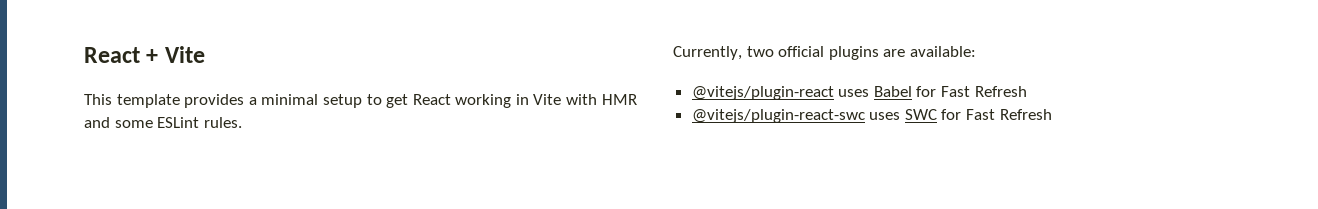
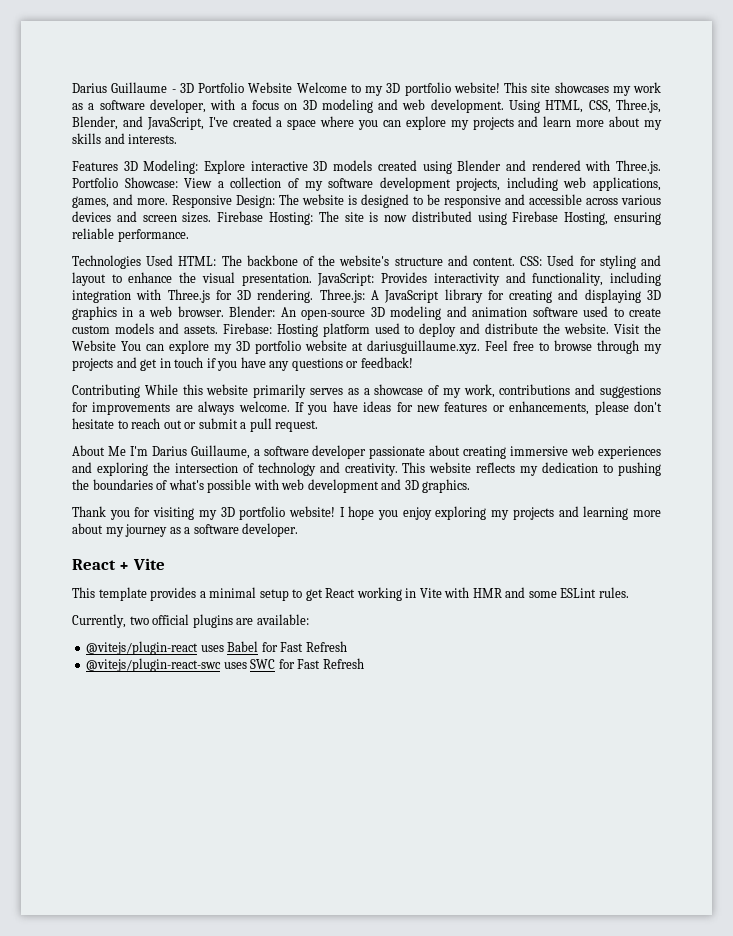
(84, 55) none -> [72,82,661,96] [72,99,661,113] [72,116,662,130] [72,133,178,144] [72,160,661,174] [72,177,661,191] [72,194,661,208] [72,211,661,225] [72,228,189,242] [72,255,661,269] [72,272,662,286] [72,289,661,303] [72,306,662,320] [72,323,661,337] [72,340,662,354] [72,357,413,371] [72,384,661,398] [72,401,662,415] [72,418,319,432] [72,445,661,459] [72,462,662,476] [72,479,471,493] [72,506,661,520] [72,523,299,537] Darius Guillaume - 3D Portfolio Website Welcome to my 3D portfolio website! This site showcases my work as a software developer, with a focus on 3D modeling and web development. Using HTML, CSS, Three.js, Blender, and JavaScript, I've created a space where you can explore my projects and learn more about my skills and interests. // Features 3D Modeling: Explore interactive 3D models created using Blender and rendered with Three.js. Portfolio Showcase: View a collection of my software development projects, including web applications, games, and more. Responsive Design: The website is designed to be responsive and accessible across various devices and screen sizes. Firebase Hosting: The site is now distributed using Firebase Hosting, ensuring reliable performance. // Technologies Used HTML: The backbone of the website's structure and content. CSS: Used for styling and layout to enhance the visual presentation. JavaScript: Provides interactivity and functionality, including integration with Three.js for 3D rendering. Three.js: A JavaScript library for creating and displaying 3D graphics in a web browser. Blender: An open-source 3D modeling and animation software used to create custom models and assets. Firebase: Hosting platform used to deploy and distribute the website. Visit the Website You can explore my 3D portfolio website at dariusguillaume.xyz. Feel free to browse through my projects and get in touch if you have any questions or feedback! // Contributing While this website primarily serves as a showcase of my work, contributions and suggestions for improvements are always welcome. If you have ideas for new features or enhancements, please don't hesitate to reach out or submit a pull request. // About Me I'm Darius Guillaume, a software developer passionate about creating immersive web experiences and exploring the intersection of technology and creativity. This website reflects my dedication to pushing the boundaries of what's possible with web development and 3D graphics. // Thank you for visiting my 3D portfolio website! I hope you enjoy exploring my projects and learning more about my journey as a software developer. //

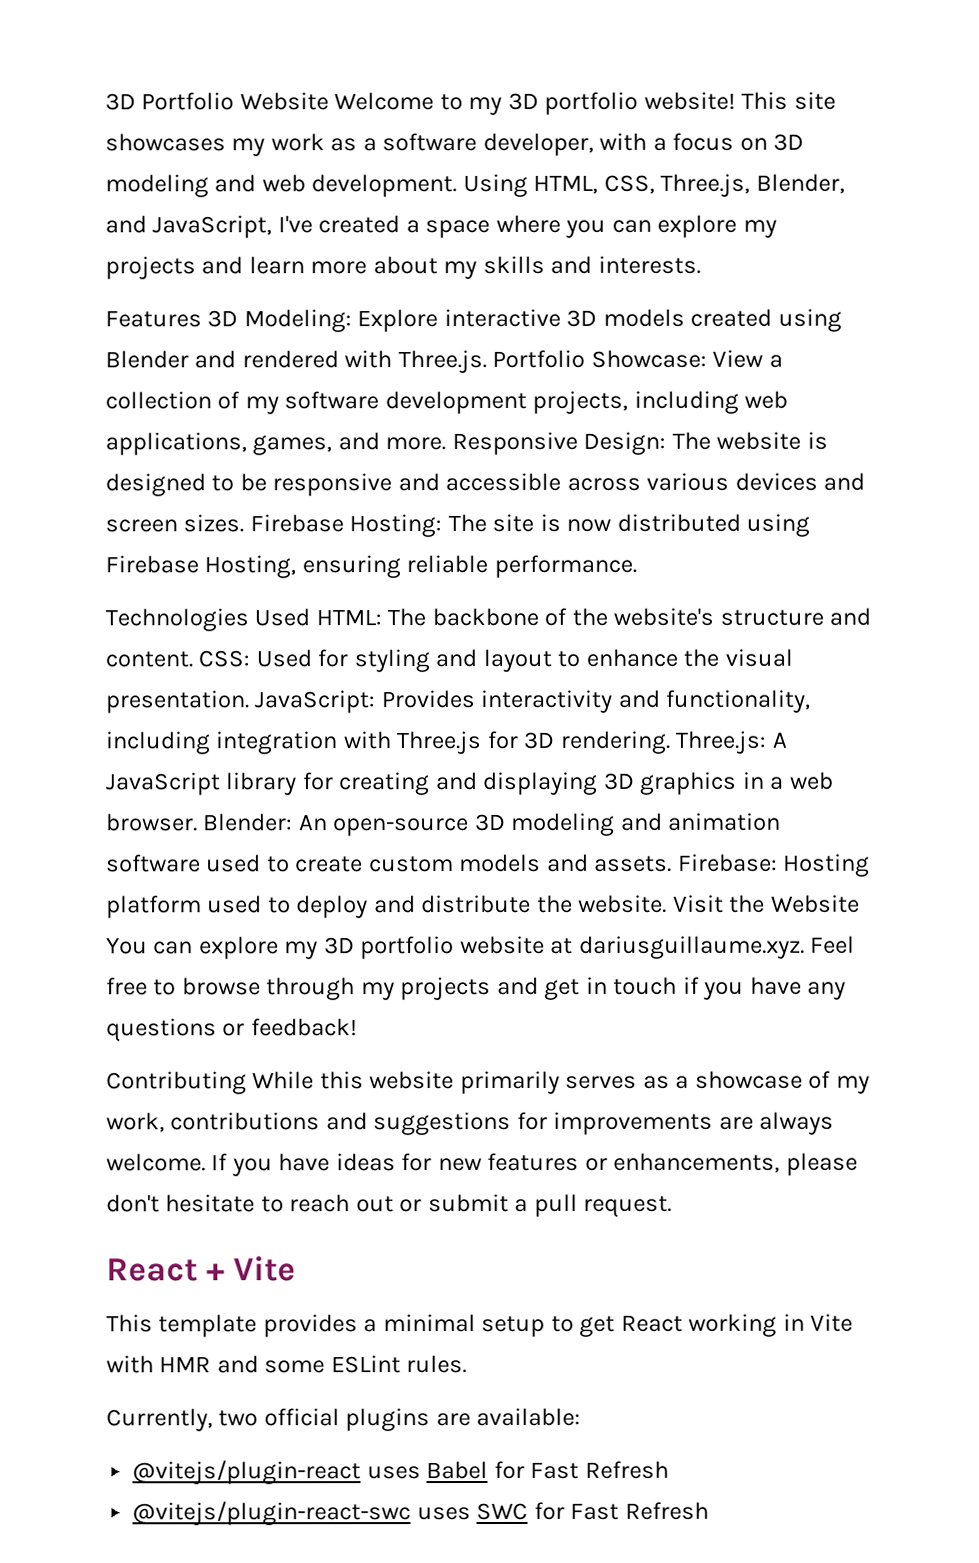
[72,82,176,93] Darius Guillaume - -> (105, 102) none
[72,445,661,459] [72,462,662,476] [72,479,471,493] [72,506,661,520] [72,523,299,537] // About Me I'm Darius Guillaume, a software developer passionate about creating immersive web experiences and exploring the intersection of technology and creativity. This website reflects my dedication to pushing the boundaries of what's possible with web development and 3D graphics. // Thank you for visiting my 3D portfolio website! I hope you enjoy exploring my projects and learning more about my journey as a software developer. -> (673, 1206) none

